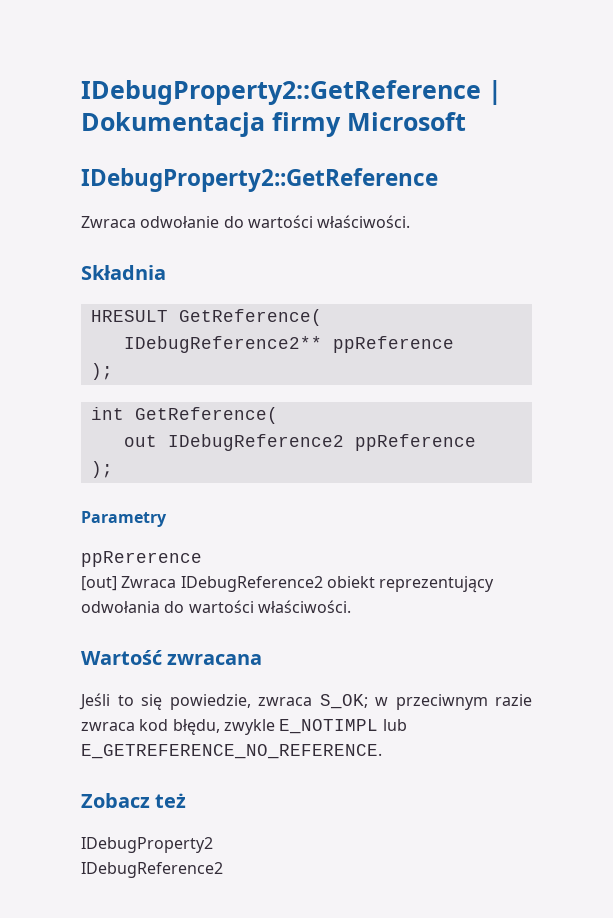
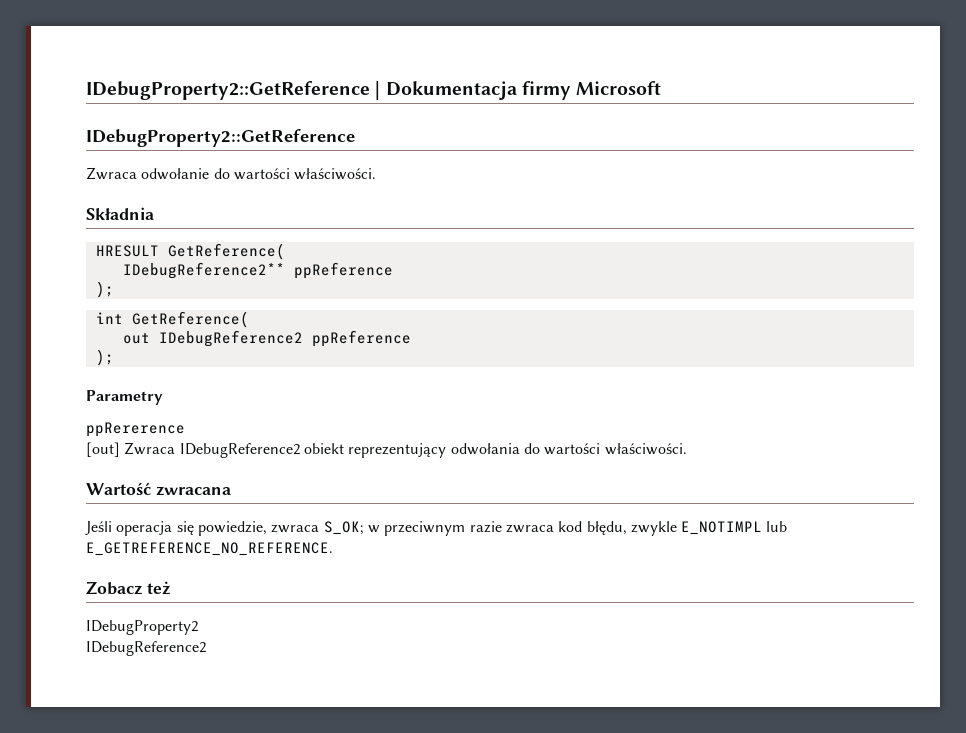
[117,695,134,706] to -> [116,521,173,536] operacja

